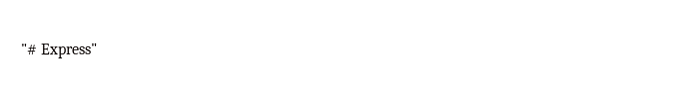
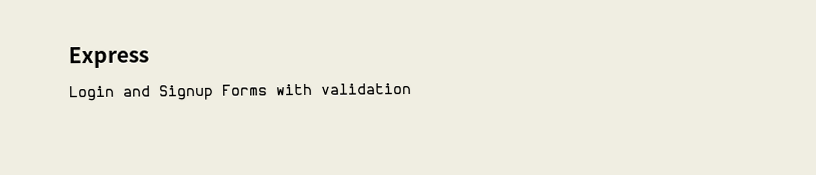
[20,43,99,59] "# Express" -> [68,46,149,69] [68,82,412,102] Express // Login and Signup Forms with validation

